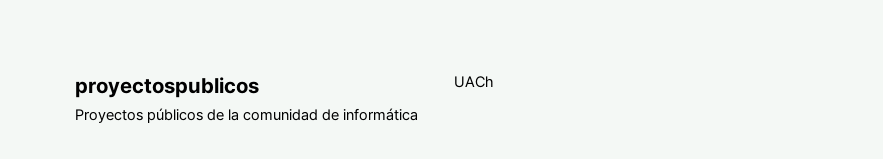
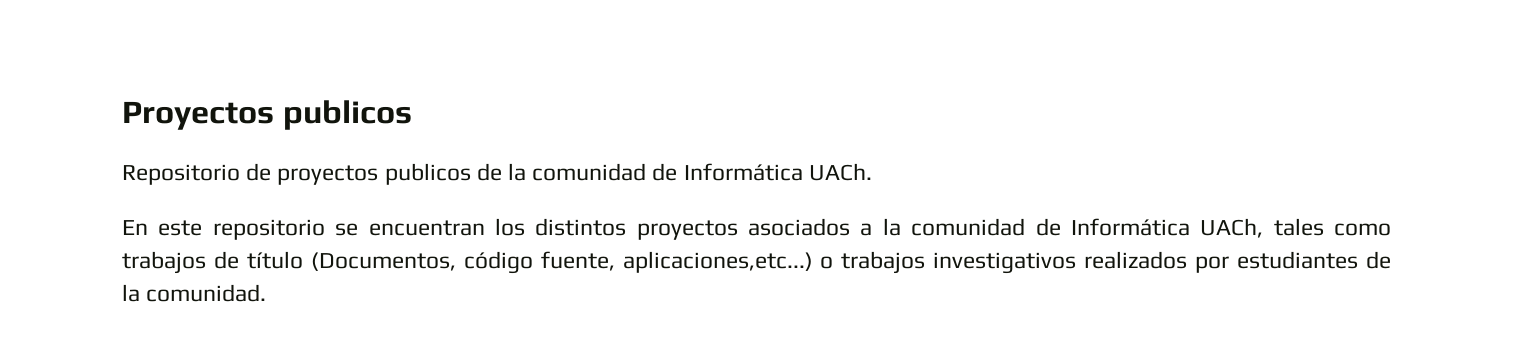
[75,77,259,98] [75,108,419,123] [454,76,493,88] proyectospublicos // Proyectos públicos de la comunidad de informática UACh -> [122,100,412,130] [122,163,872,185] [122,218,1391,240] [122,251,1391,274] [122,284,267,302] Proyectos publicos // Repositorio de proyectos publicos de la comunidad de Informática UACh. // En este repositorio se encuentran los distintos proyectos asociados a la comunidad de Informática UACh, tales como trabajos de título (Documentos, código fuente, aplicaciones,etc...) o trabajos investigativos realizados por estudiantes de la comunidad.

